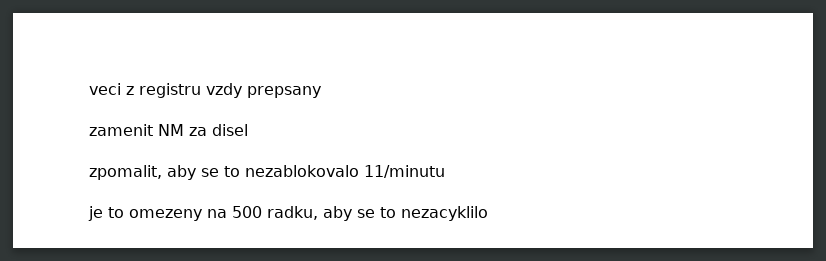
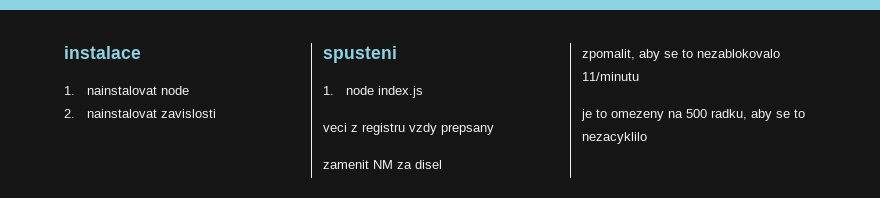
(89, 89) none -> [64,46,141,59] [64,86,189,95] [64,109,216,118] [323,46,397,63] [323,86,423,98] instalace // 1. nainstalovat node // 2. nainstalovat zavislosti // spusteni // 1. node index.js //

